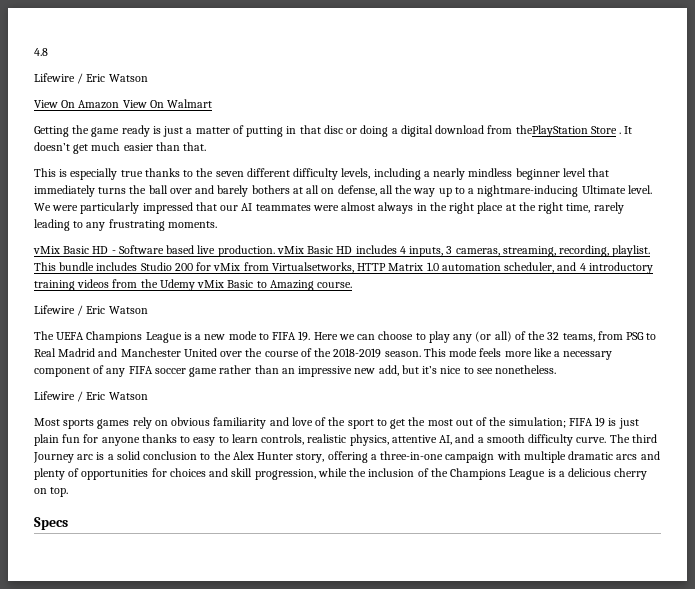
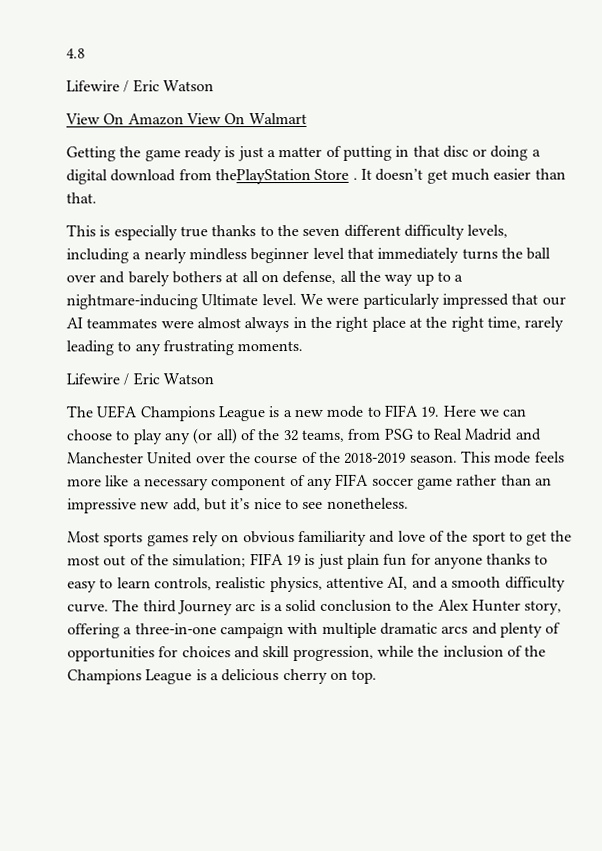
[33,245,651,257] [34,262,653,274] [34,279,353,291] // vMix Basic HD - Software based live production. vMix Basic HD includes 4 inputs, 3 cameras, streaming, recording, playlist. This bundle includes Studio 200 for vMix from Virtualsetworks, HTTP Matrix 1.0 automation scheduler, and 4 introductory training videos from the Udemy vMix Basic to Amazing course. -> (304, 346) none
[34,391,148,402] // Lifewire / Eric Watson -> (409, 503) none
[34,517,68,530] // Specs -> (378, 676) none

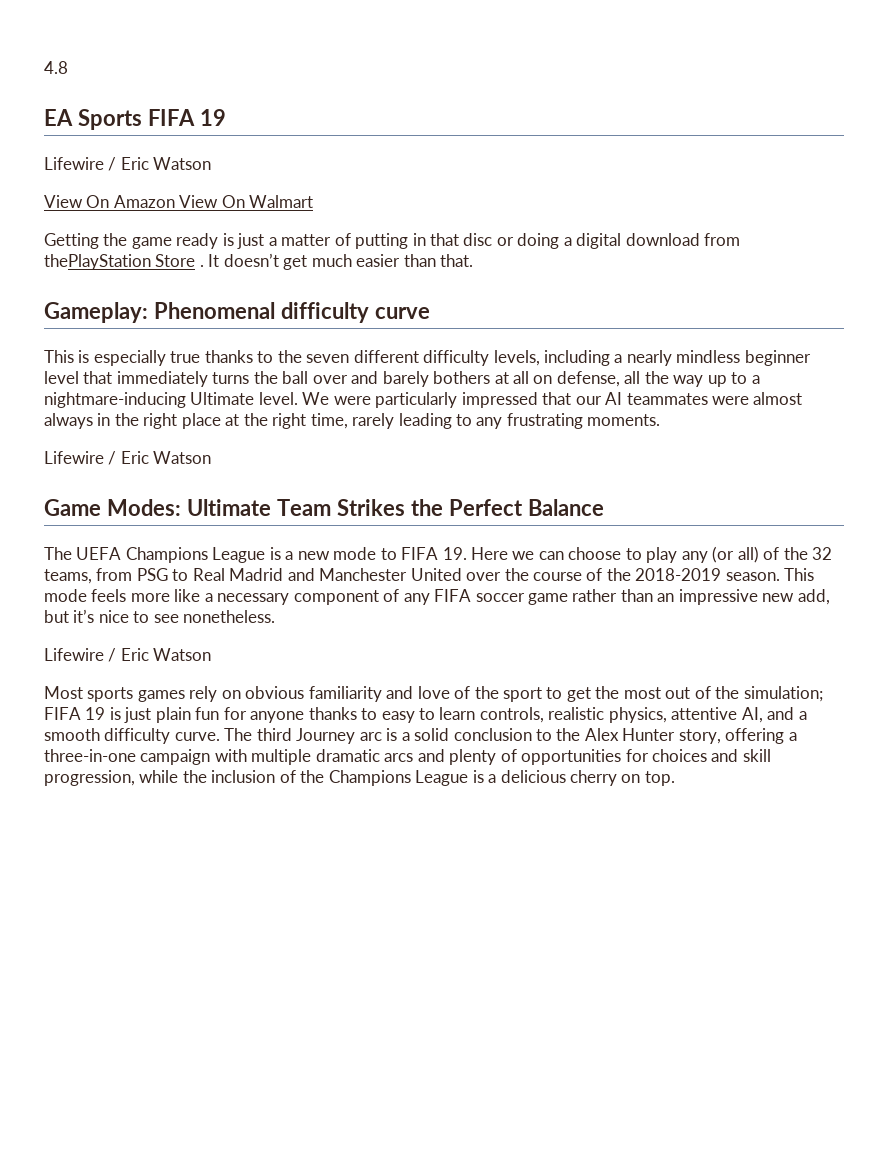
(85, 53) none -> [44,109,226,130] // EA Sports FIFA 19
(97, 198) none -> [44,302,430,323] // Gameplay: Phenomenal difficulty curve
(214, 379) none -> [44,499,604,516] // Game Modes: Ultimate Team Strikes the Perfect Balance
(409, 503) none -> [44,648,212,662] // Lifewire / Eric Watson

